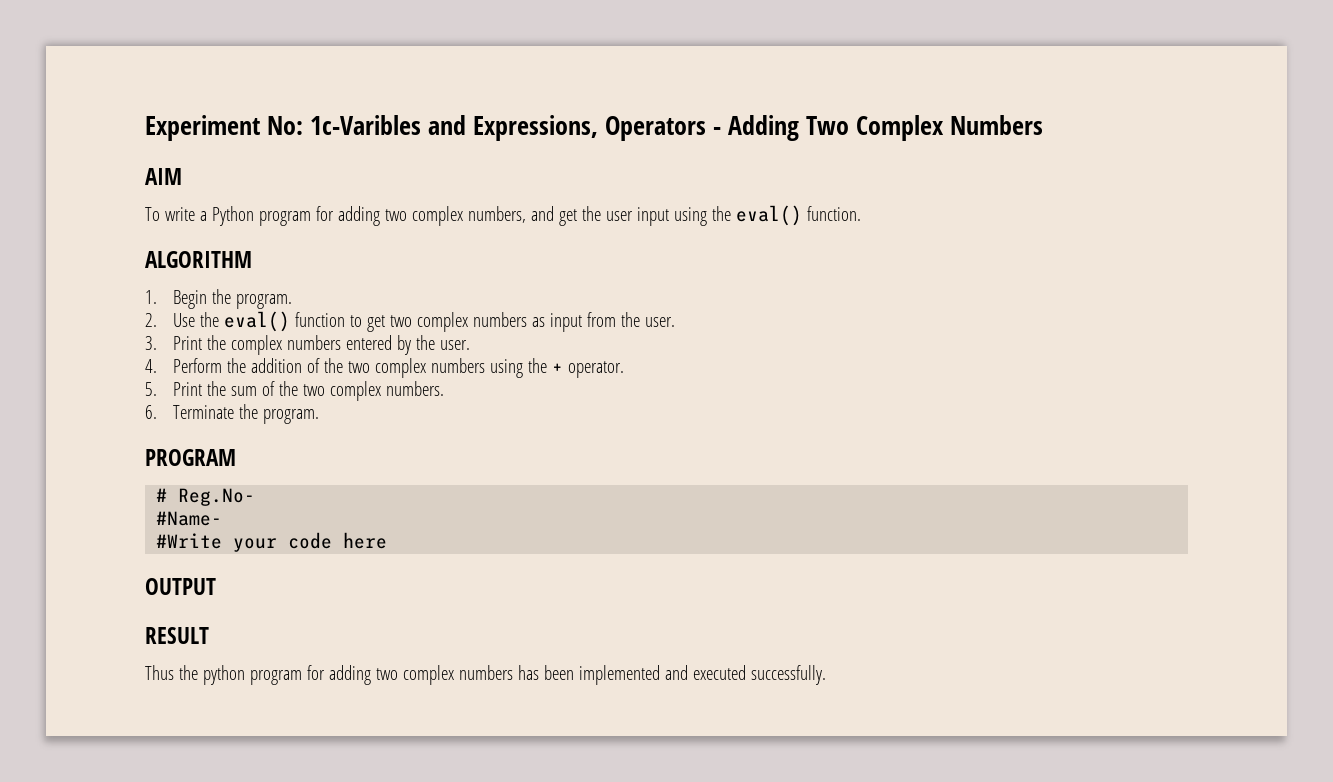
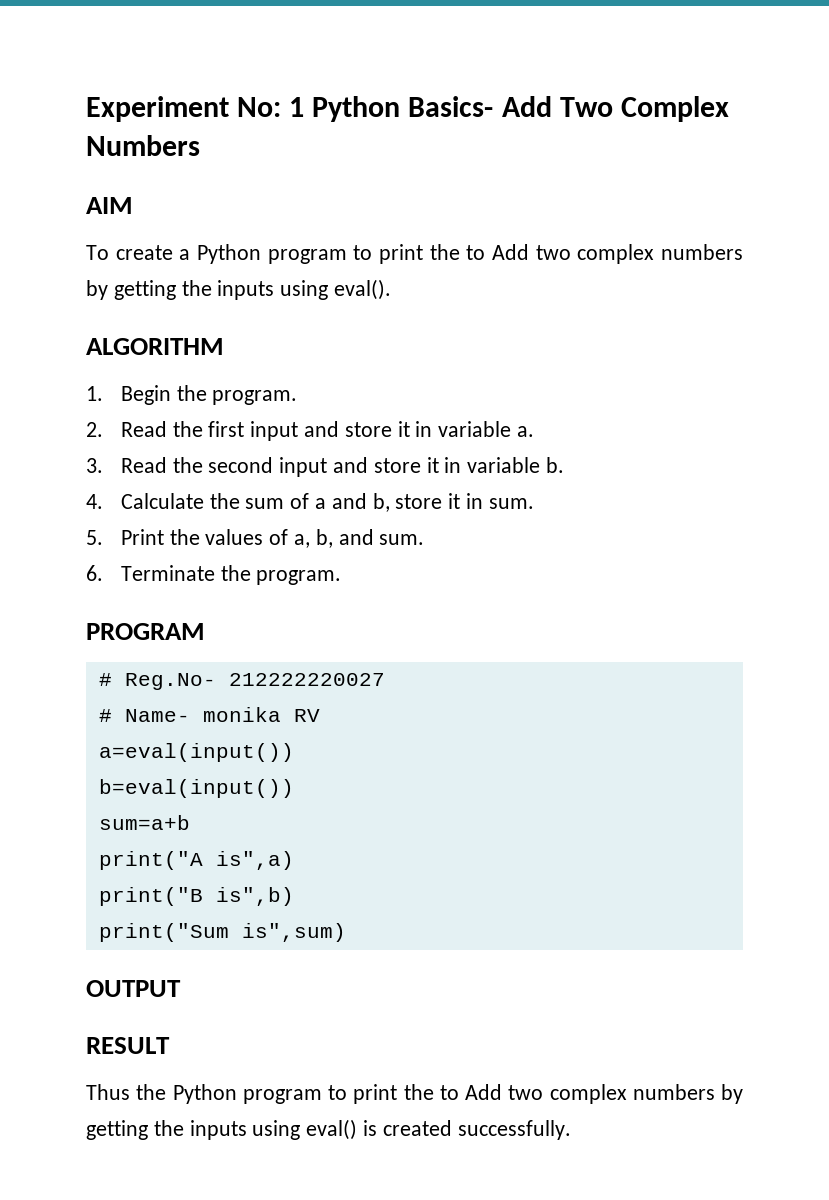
[310,115,800,141] 1c-Varibles and Expressions, Operators - Adding -> [289,96,552,122] 1 Python Basics- Add
[164,207,195,221] write -> [115,245,173,260] create
[315,205,861,226] for adding two complex numbers, and get the user input using the eval() function. -> [353,244,744,264] [86,279,392,300] to print the to Add two complex numbers by getting the inputs using eval().
[172,311,675,332] [145,335,470,355] [145,358,624,378] [145,381,444,401] Use the eval() function to get two complex numbers as input from the user. // 3. Print the complex numbers entered by the user. // 4. Perform the addition of the two complex numbers using the + operator. // 5. Print the sum of the two complex numbers. -> [120,421,534,441] [86,457,564,477] [86,493,534,512] [86,529,425,548] Read the first input and store it in variable a. // 3. Read the second input and store it in variable b. // 4. Calculate the sum of a and b, store it in sum. // 5. Print the values of a, b, and sum.
[156,511,223,526] [156,532,388,552] [145,578,216,595] [145,627,209,644] [145,665,746,685] // #Name- // #Write your code here // OUTPUT // RESULT // Thus the python program for adding two complex numbers has been implemented and executed -> [228,673,385,686] [98,707,320,722] [98,743,294,762] [98,779,294,798] [98,815,190,830] [98,851,294,870] [98,887,294,906] [98,923,346,942] [86,980,181,997] [86,1037,170,1054] [86,1084,743,1104] [86,1119,452,1140] 212222220027 // # Name- monika RV // a=eval(input()) // b=eval(input()) // sum=a+b // print("A is",a) // print("B is",b) // print("Sum is",sum) // OUTPUT // RESULT // Thus the Python program to print the to Add two complex numbers by getting the inputs using eval() is created

